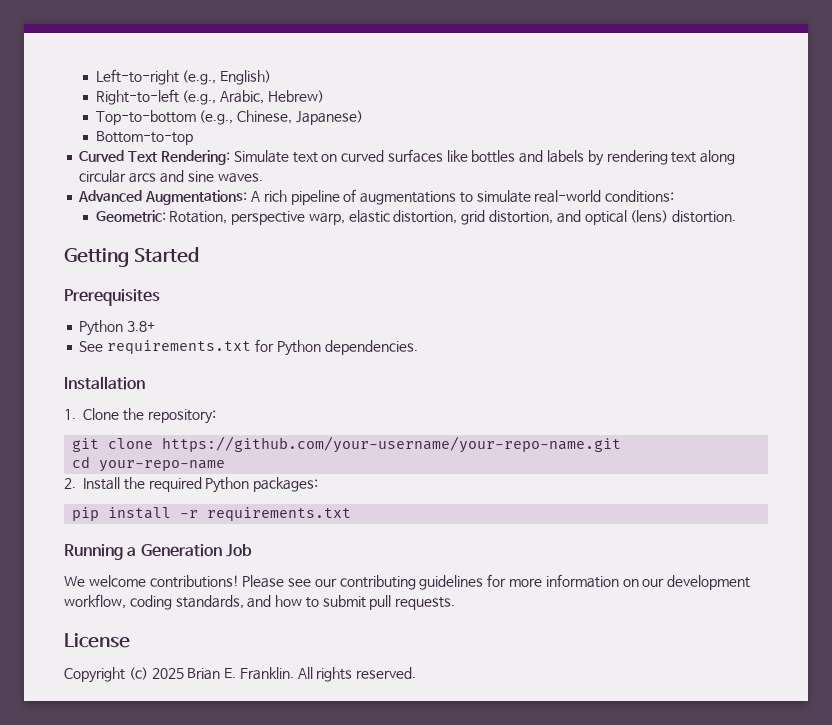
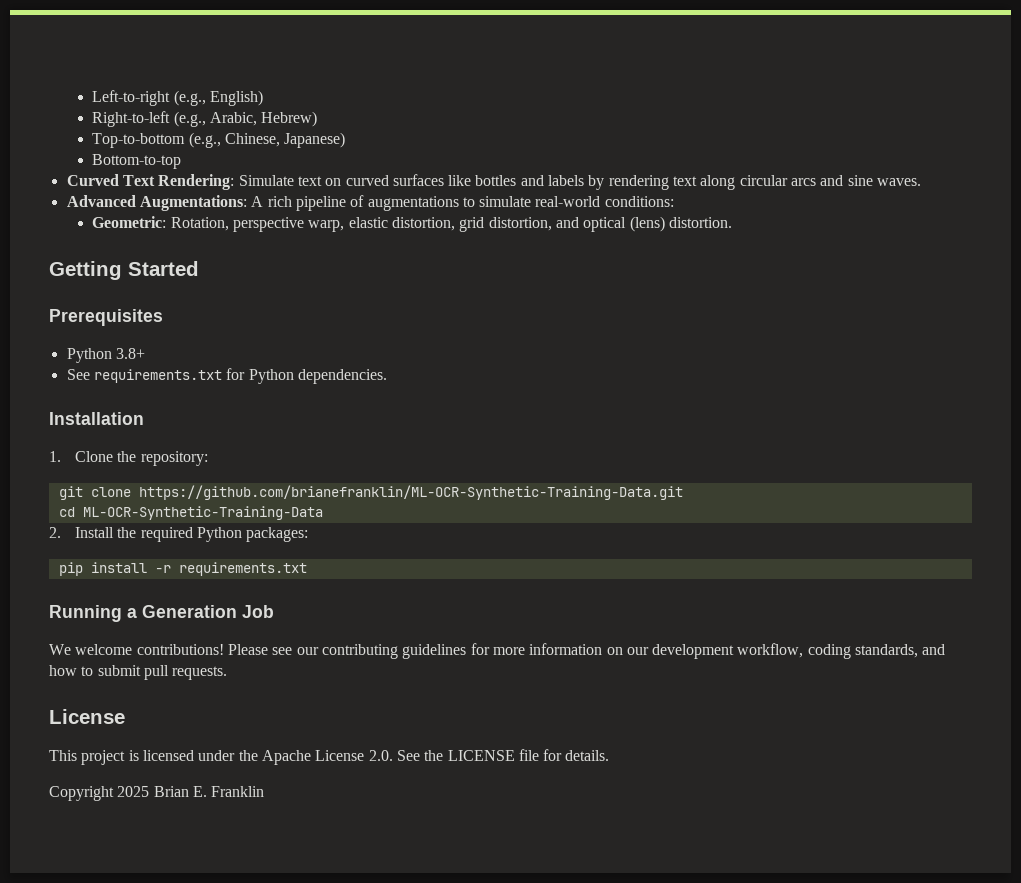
[162,436,622,453] https://github.com/your-username/your-repo-name.git -> [138,485,683,500] https://github.com/brianefranklin/ML-OCR-Synthetic-Training-Data.git
[99,460,226,472] your-repo-name -> [82,506,323,520] ML-OCR-Synthetic-Training-Data
(130, 640) none -> [49,749,610,765] // This project is licensed under the Apache License 2.0. See the LICENSE file for details.
[128,667,148,680] (c) -> (114, 793) none
[239,667,417,682] Franklin. All rights reserved. -> [211,786,265,797] Franklin

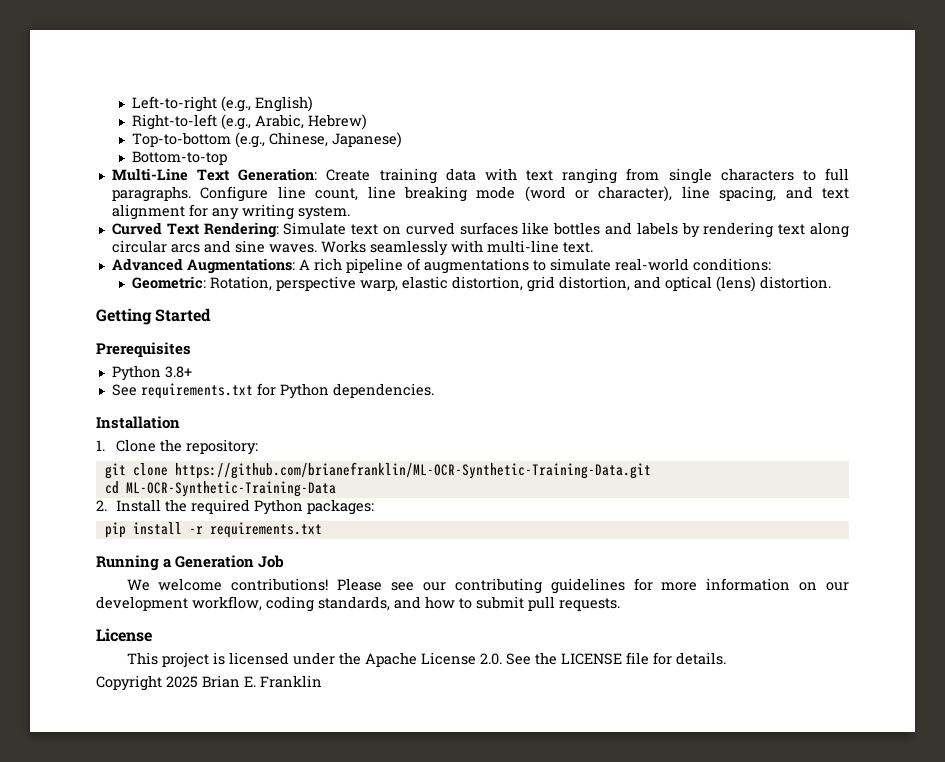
(182, 161) none -> [111,168,849,184] [111,186,849,202] [111,204,350,220] // Multi-Line Text Generation: Create training data with text ranging from single characters to full paragraphs. Configure line count, line breaking mode (word or character), line spacing, and text alignment for any writing system.
(922, 182) none -> [320,240,593,256] Works seamlessly with multi-line text.

